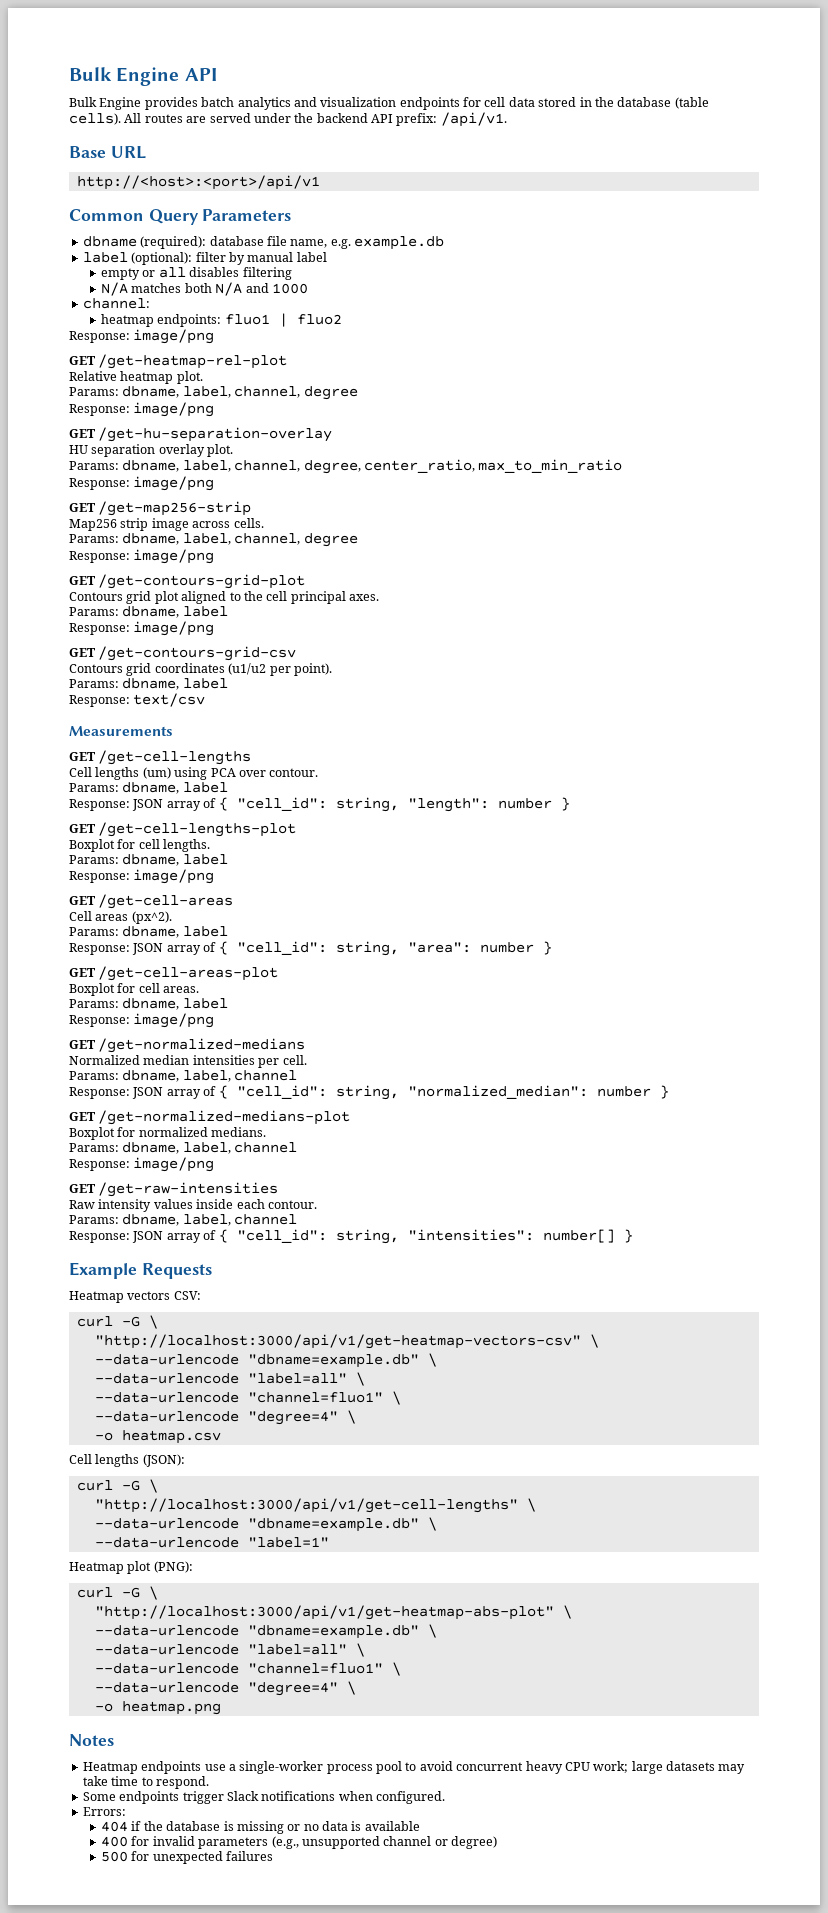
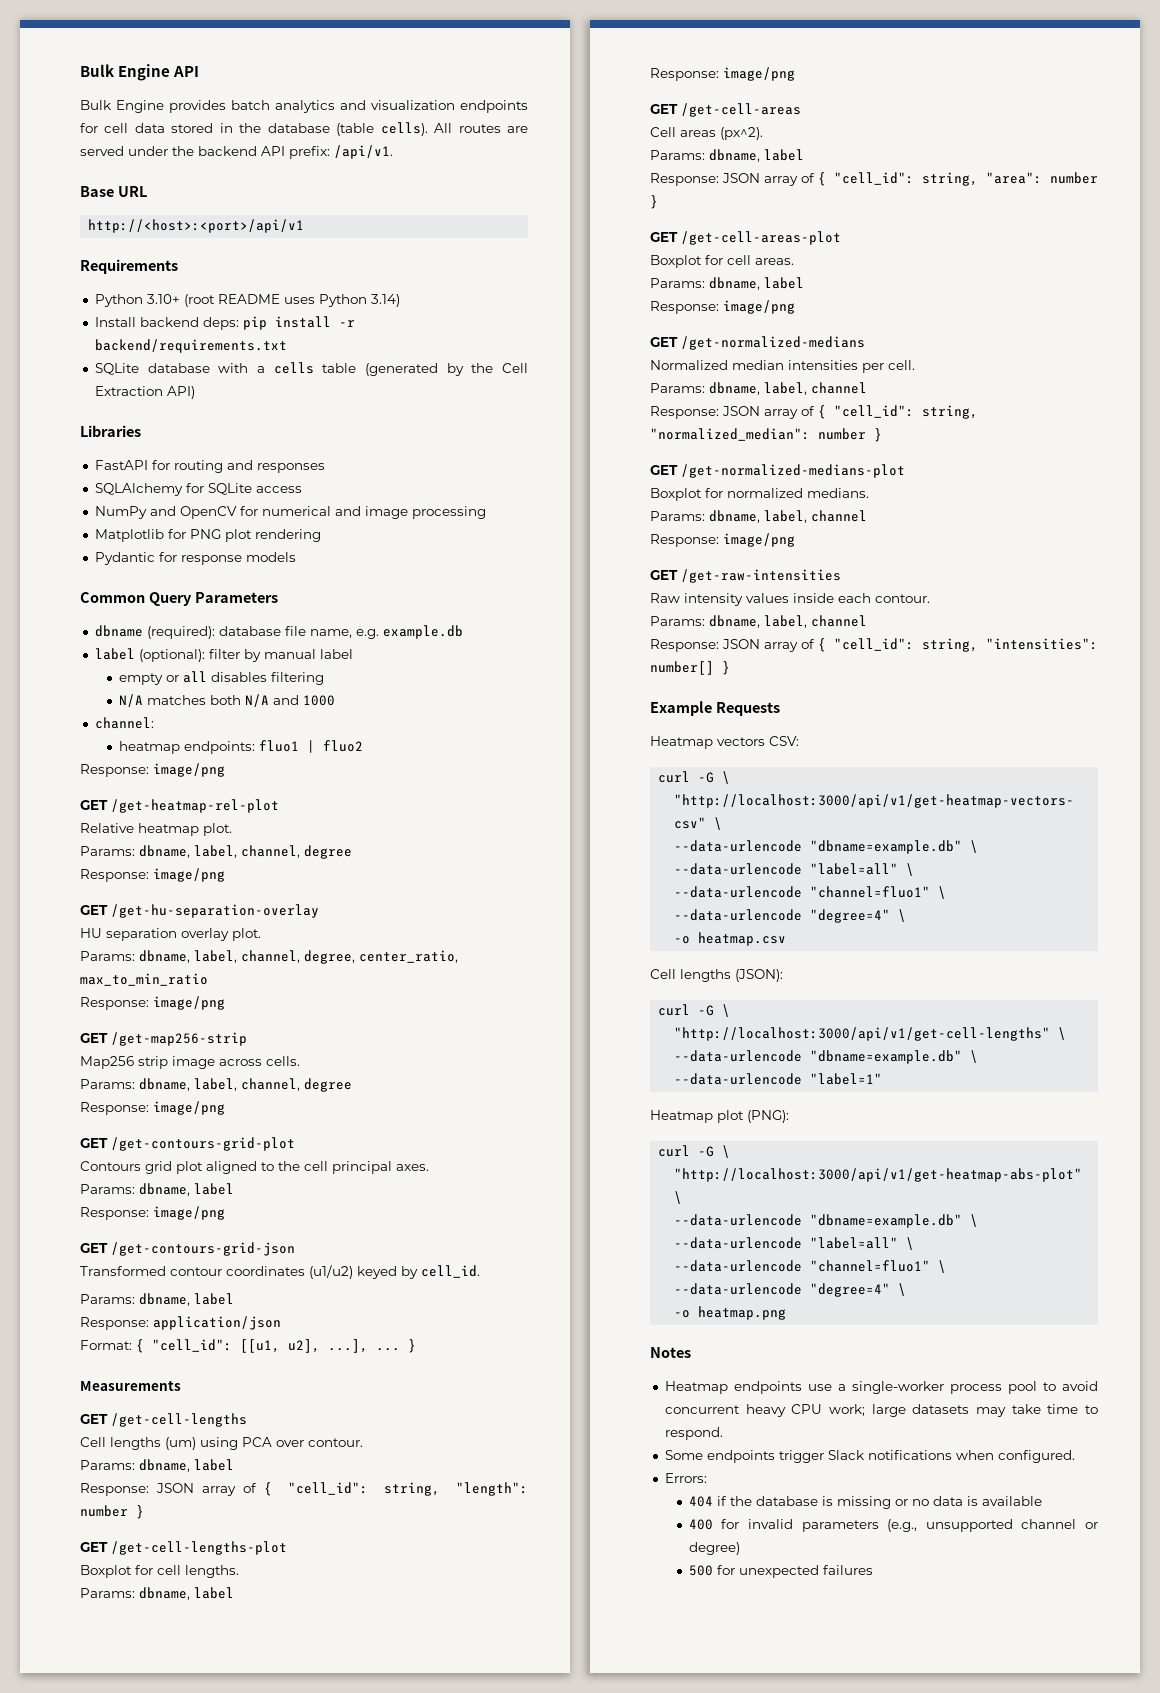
(320, 182) none -> [80,259,178,274] [94,294,400,307] [94,316,355,330] [94,339,287,353] [94,362,528,376] [94,386,195,399] [80,425,141,437] [94,460,325,473] [94,483,302,496] [94,506,486,519] [94,529,321,542] [94,552,296,565] // Requirements // Python 3.10+ (root README uses Python 3.14) // Install backend deps: pip install -r backend/requirements.txt // SQLite database with a cells table (generated by the Cell Extraction API) // Libraries // FastAPI for routing and responses // SQLAlchemy for SQLite access // NumPy and OpenCV for numerical and image processing // Matplotlib for PNG plot rendering // Pydantic for response models
[98,646,297,661] [69,663,332,676] [69,678,228,690] [69,693,206,707] /get-contours-grid-csv // Contours grid coordinates (u1/u2 per point). // Params: dbname, label // Response: text/csv -> [111,1242,295,1256] [80,1265,480,1279] [80,1293,234,1306] [80,1316,281,1330] [80,1339,416,1353] /get-contours-grid-json // Transformed contour coordinates (u1/u2) keyed by cell_id. // Params: dbname, label // Response: application/json // Format: { "cell_id": [[u1, u2], ...], ... }

